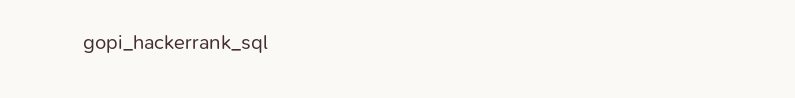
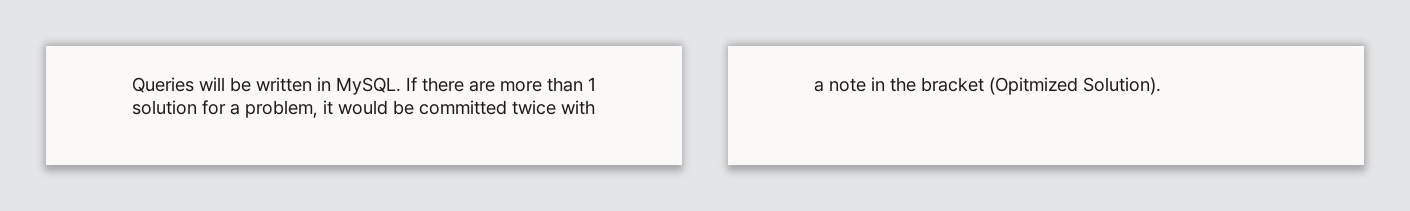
[83,35,268,53] gopi_hackerrank_sql -> [132,77,596,95] [132,100,595,118] [814,77,1161,95] Queries will be written in MySQL. If there are more than 1 solution for a problem, it would be committed twice with a note in the bracket (Opitmized Solution).

